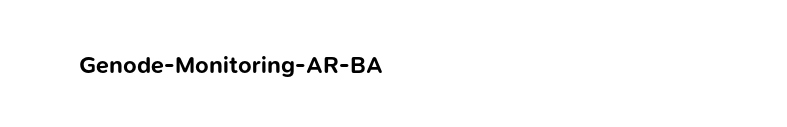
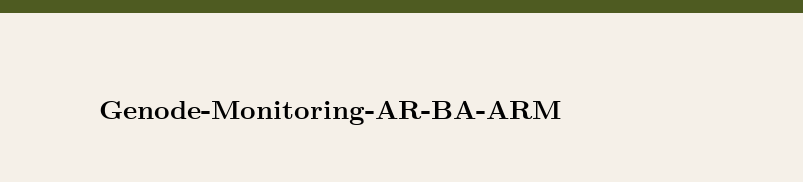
[79,56,383,77] Genode-Monitoring-AR-BA -> [99,100,561,125] Genode-Monitoring-AR-BA-ARM

